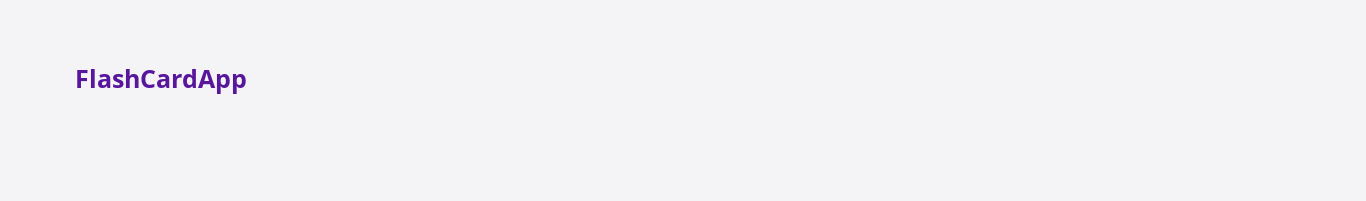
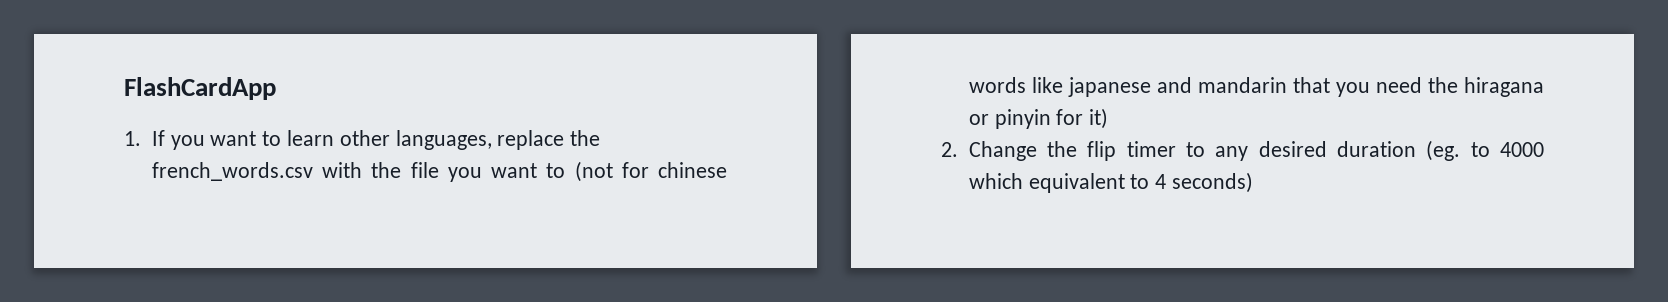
(247, 81) none -> [124,130,601,150] [151,161,727,182] [968,77,1544,97] [968,108,1109,129] [941,140,1544,161] [968,172,1253,193] // 1. If you want to learn other languages, replace the french_words.csv with the file you want to (not for chinese words like japanese and mandarin that you need the hiragana or pinyin for it) // 2. Change the flip timer to any desired duration (eg. to 4000 which equivalent to 4 seconds)

